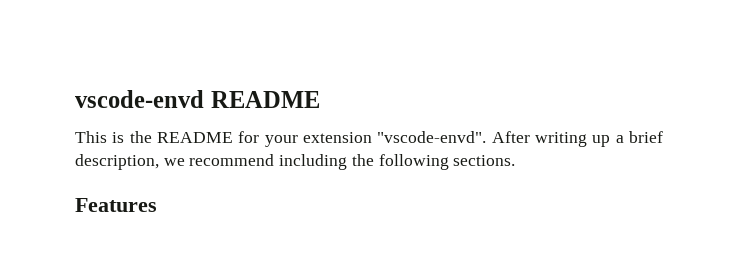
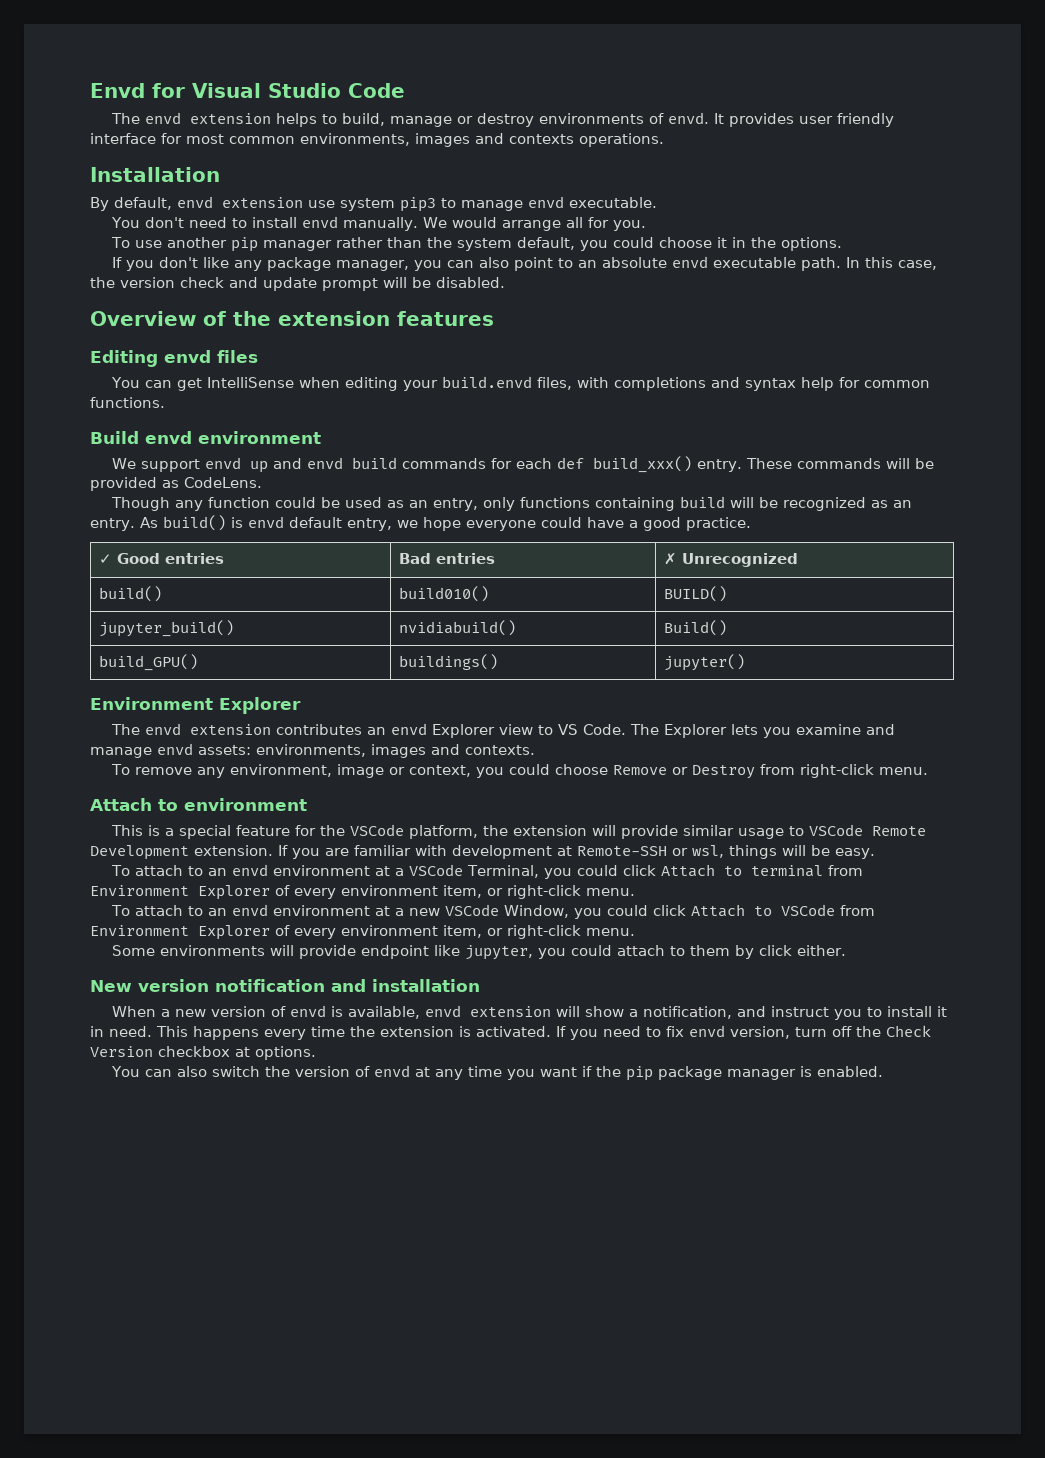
[75,90,320,108] [75,131,663,147] [75,154,516,170] [75,198,157,212] vscode-envd README // This is the README for your extension "vscode-envd". After writing up a brief description, we recommend including the following sections. // Features -> [90,83,405,98] [110,112,894,127] [90,133,664,147] [90,167,220,182] [90,196,657,212] [110,216,646,231] [110,237,842,252] [111,256,937,271] [90,277,505,291] [90,311,494,326] [90,350,258,367] [110,376,930,391] [90,397,165,408] [90,431,321,444] [111,456,934,473] [90,477,262,491] [110,496,912,511] [90,515,751,531] [98,553,224,564] [398,553,495,564] [663,553,798,567] [98,586,162,602] [398,586,489,602] [663,586,727,602] [98,620,234,637] [398,620,516,636] [663,620,727,636] [98,654,198,671] [398,654,498,670] [663,654,745,671] [90,697,301,714] [110,723,895,738] [90,743,535,758] [110,764,928,779] [90,798,307,811] [110,824,926,839] [90,845,875,860] [110,864,863,879] [90,885,635,900] [110,904,875,919] [90,925,635,940] [111,945,846,960] [90,979,480,992] [111,1005,947,1020] [90,1025,931,1040] [90,1046,316,1060] [110,1065,883,1081] Envd for Visual Studio Code // The envd extension helps to build, manage or destroy environments of envd. It provides user friendly interface for most common environments, images and contexts operations. // Installation // By default, envd extension use system pip3 to manage envd executable. // You don't need to install envd manually. We would arrange all for you. // To use another pip manager rather than the system default, you could choose it in the options. // If you don't like any package manager, you can also point to an absolute envd executable path. In this case, the version check and update prompt will be disabled. // Overview of the extension features // Editing envd files // You can get IntelliSense when editing your build.envd files, with completions and syntax help for common functions. // Build envd environment // We support envd up and envd build commands for each def build_xxx() entry. These commands will be provided as CodeLens. // Though any function could be used as an entry, only functions containing build will be recognized as an entry. As build() is envd default entry, we hope everyone could have a good practice. // ✓ Good entries | Bad entries | ✗ Unrecognized // build() | build010() | BUILD() // jupyter_build() | nvidiabuild() | Build() // build_GPU() | buildings() | jupyter() // Environment Explorer // The envd extension contributes an envd Explorer view to VS Code. The Explorer lets you examine and manage envd assets: environments, images and contexts. // To remove any environment, image or context, you could choose Remove or Destroy from right-click menu. // Attach to environment // This is a special feature for the VSCode platform, the extension will provide similar usage to VSCode Remote Development extension. If you are familiar with development at Remote-SSH or wsl, things will be easy. // To attach to an envd environment at a VSCode Terminal, you could click Attach to terminal from Environment Explorer of every environment item, or right-click menu. // To attach to an envd environment at a new VSCode Window, you could click Attach to VSCode from Environment Explorer of every environment item, or right-click menu. // Some environments will provide endpoint like jupyter, you could attach to them by click either. // New version notification and installation // When a new version of envd is available, envd extension will show a notification, and instruct you to install it in need. This happens every time the extension is activated. If you need to fix envd version, turn off the Check Version checkbox at options. // You can also switch the version of envd at any time you want if the pip package manager is enabled.

